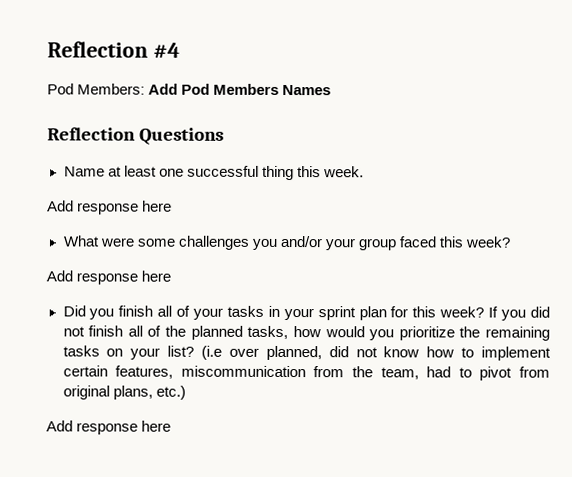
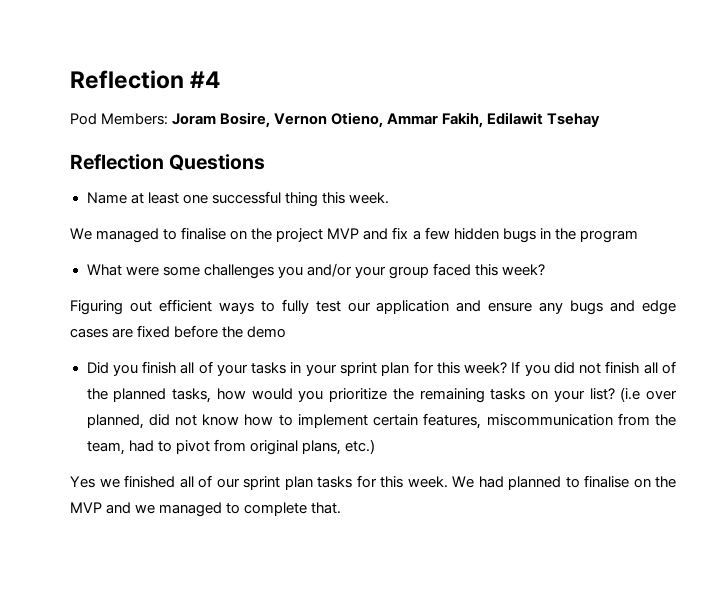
[148,83,332,96] Add Pod Members Names -> [172,112,601,128] Joram Bosire, Vernon Otieno, Ammar Fakih, Edilawit Tsehay
[47,200,173,215] Add response here -> [70,227,638,243] We managed to finalise on the project MVP and fix a few hidden bugs in the program
[46,270,172,285] Add response here -> [70,299,676,315] [70,325,287,338] Figuring out efficient ways to fully test our application and ensure any bugs and edge cases are fixed before the demo
[46,420,172,435] Add response here -> [70,475,676,490] [70,502,342,517] Yes we finished all of our sprint plan tasks for this week. We had planned to finalise on the MVP and we managed to complete that.

